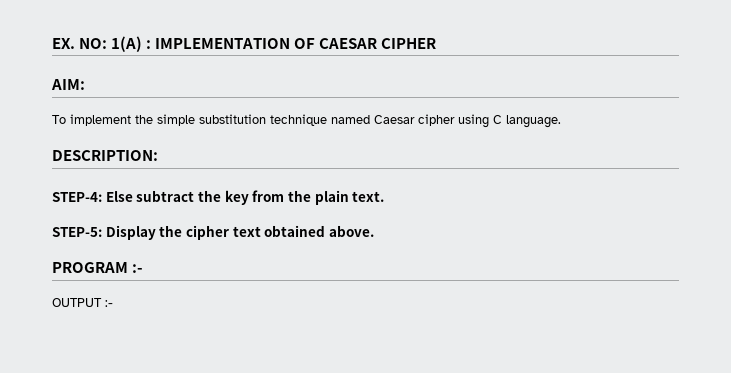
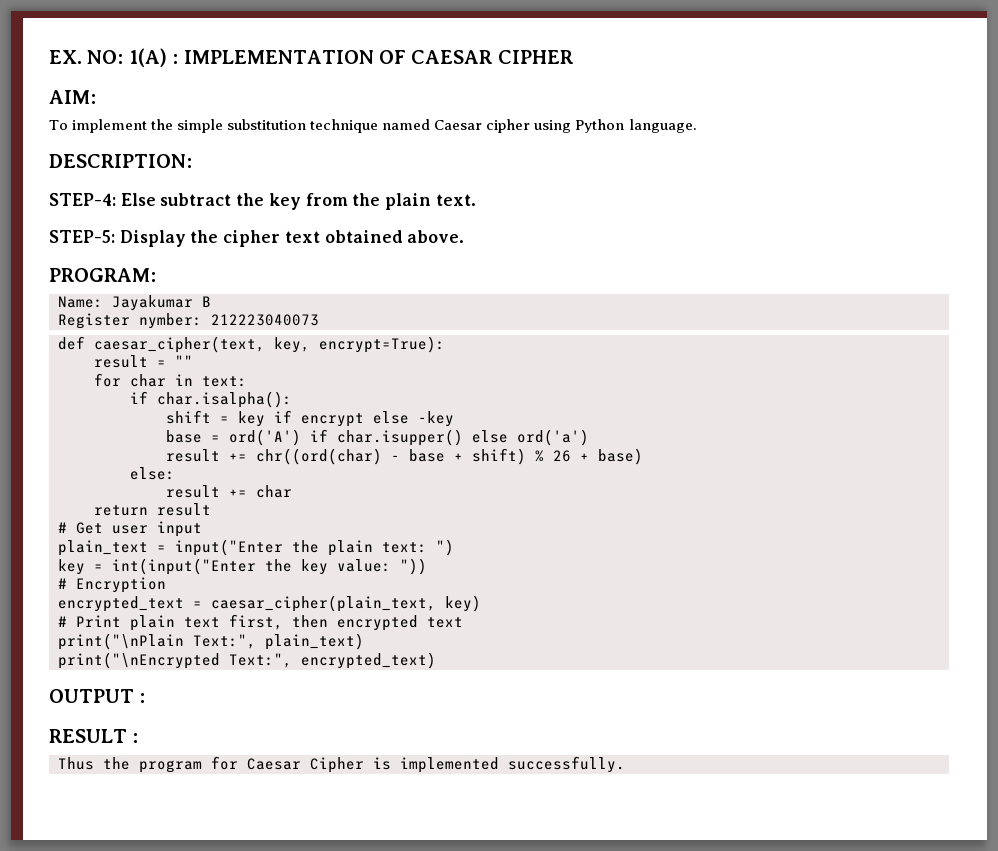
[493,115,502,124] C -> [575,119,625,133] Python
[52,262,144,273] [52,298,113,307] PROGRAM :- // OUTPUT :- -> [49,268,156,282] [58,295,211,311] [58,313,319,329] [58,336,445,353] [94,355,193,368] [94,373,247,387] [130,391,292,408] [166,410,454,427] [166,429,589,446] [166,448,643,465] [130,467,175,480] [166,485,292,498] [94,503,211,516] [58,521,202,537] [58,539,454,556] [58,558,427,575] [58,577,166,593] [58,595,481,612] [58,614,463,631] [58,633,364,650] [58,652,436,669] [49,689,146,703] [49,729,139,743] [58,756,625,773] PROGRAM: // Name: Jayakumar B // Register nymber: 212223040073 // def caesar_cipher(text, key, encrypt=True): // result = "" // for char in text: // if char.isalpha(): // shift = key if encrypt else -key // base = ord('A') if char.isupper() else ord('a') // result += chr((ord(char) - base + shift) % 26 + base) // else: // result += char // return result // # Get user input // plain_text = input("Enter the plain text: ") // key = int(input("Enter the key value: ")) // # Encryption // encrypted_text = caesar_cipher(plain_text, key) // # Print plain text first, then encrypted text // print("\nPlain Text:", plain_text) // print("\nEncrypted Text:", encrypted_text) // OUTPUT : // RESULT : // Thus the program for Caesar Cipher is implemented successfully.

